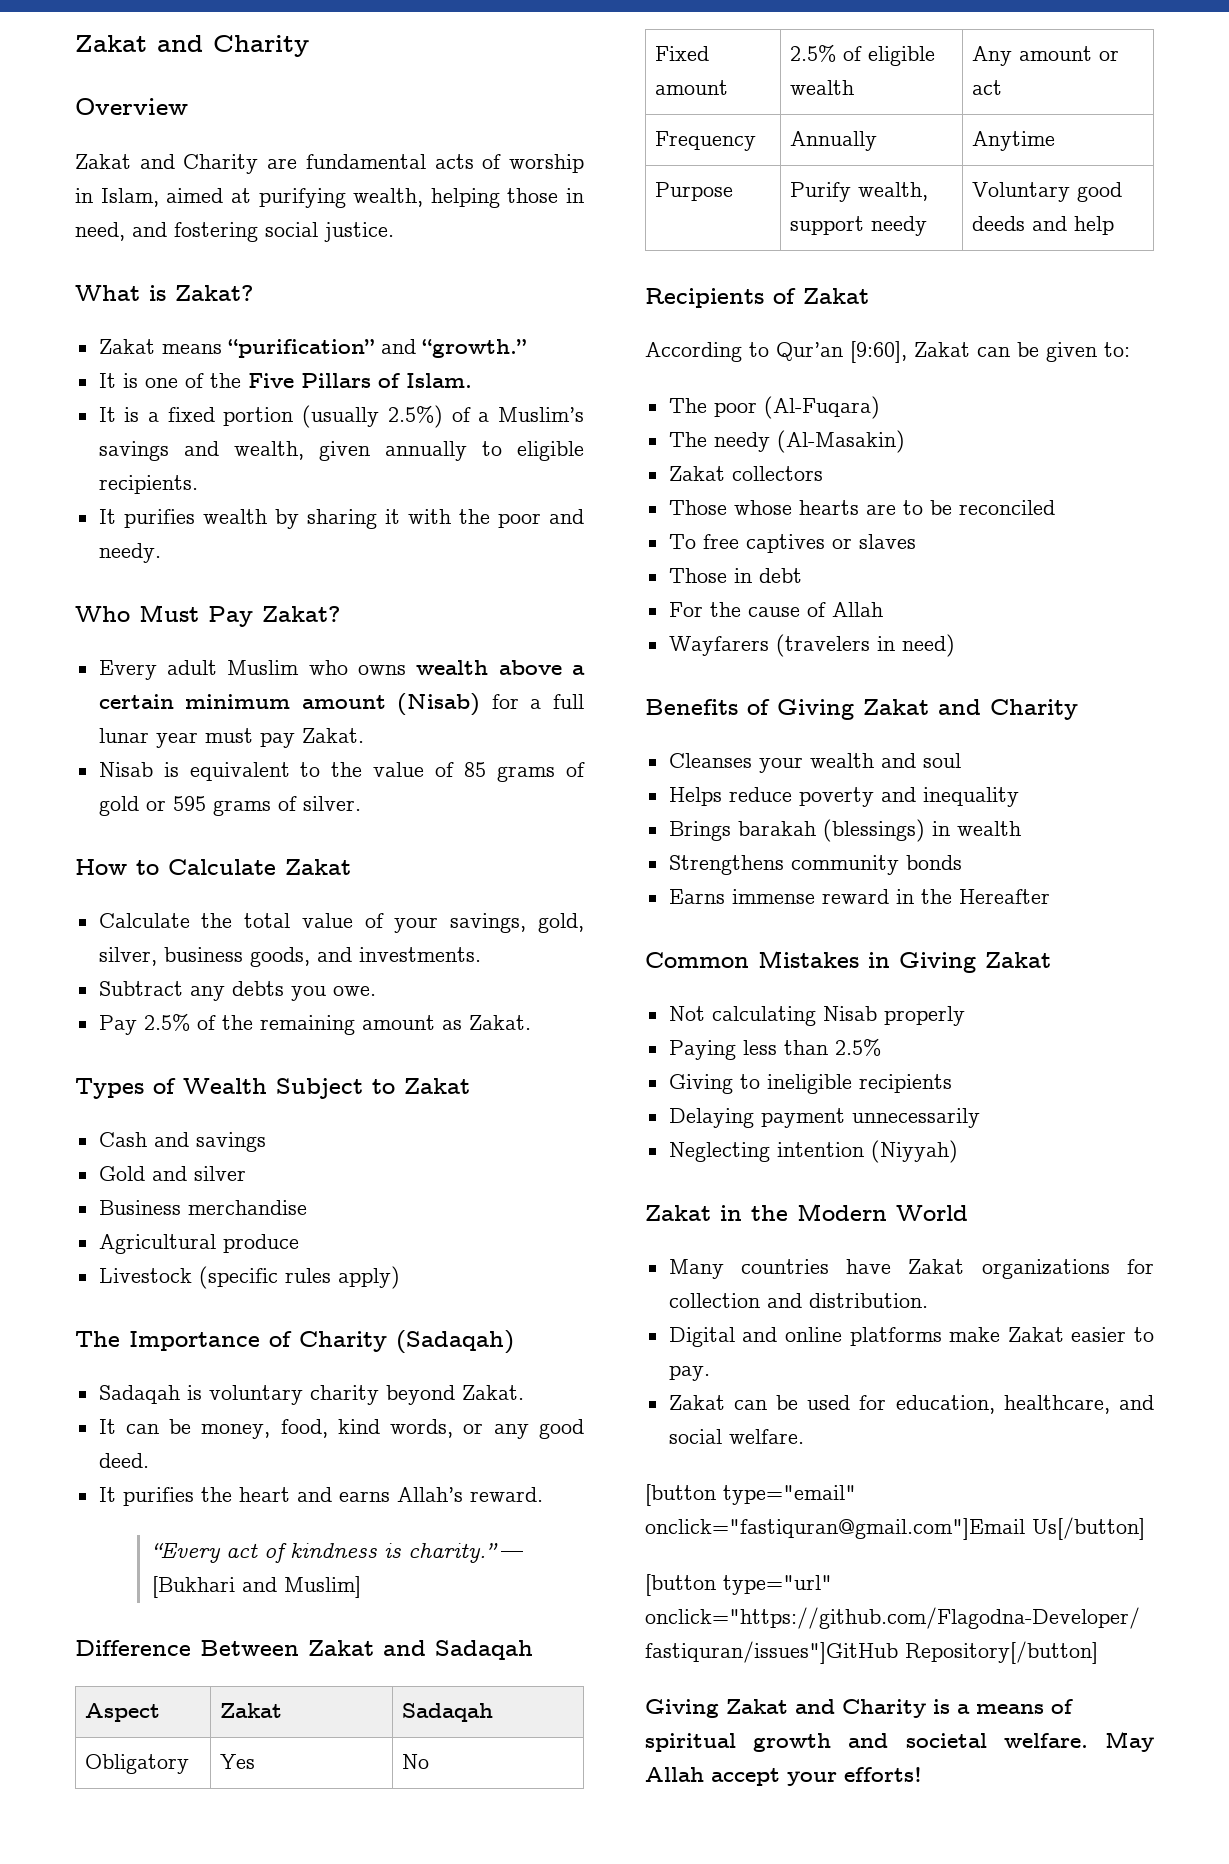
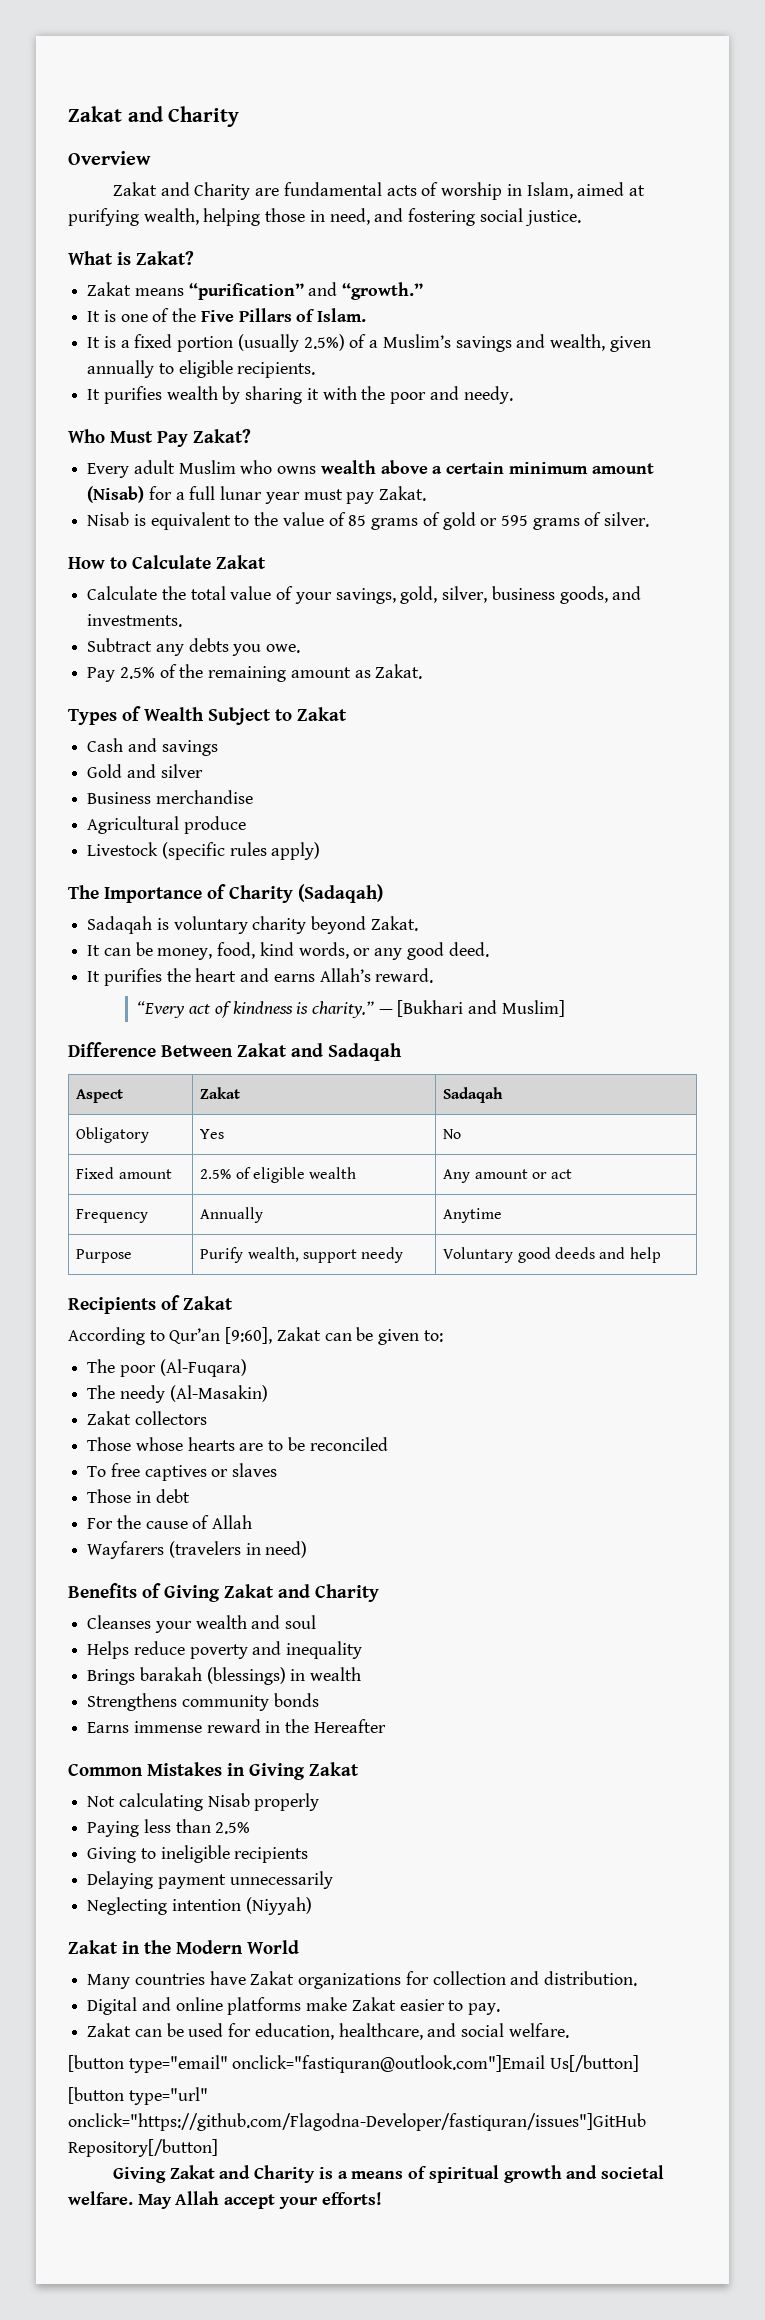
[645,1518,1025,1540] onclick="fastiquran@gmail.com"]Email -> [232,2055,546,2073] onclick="fastiquran@outlook.com"]Email

